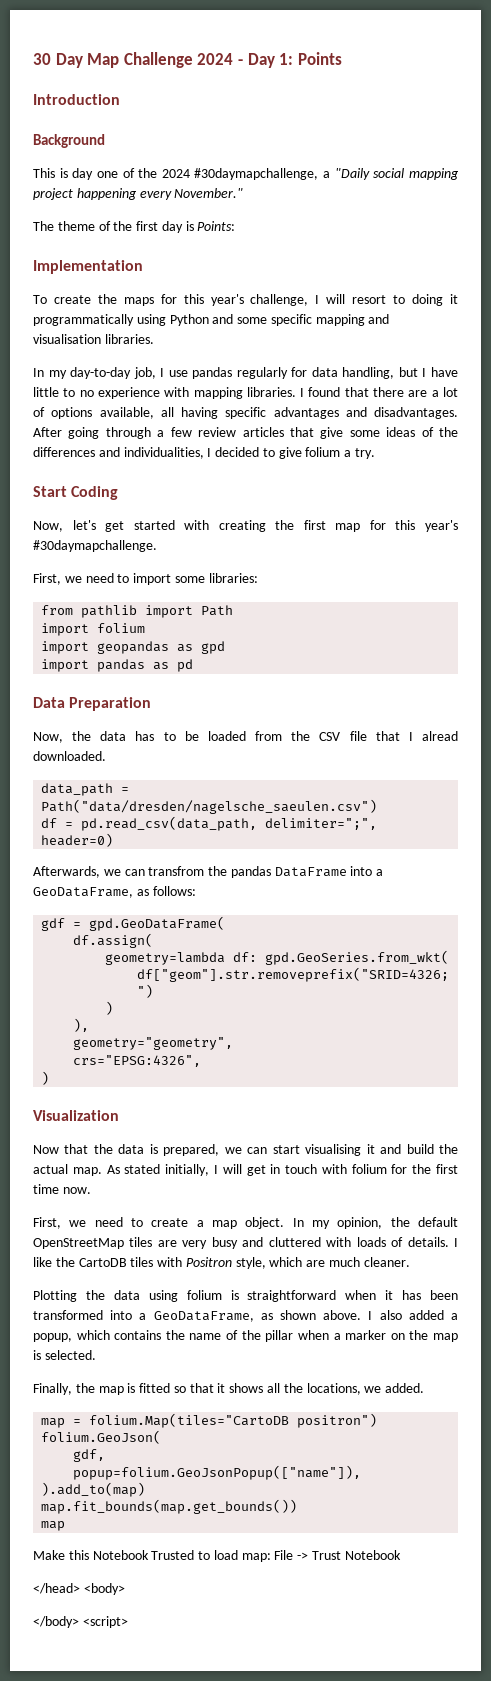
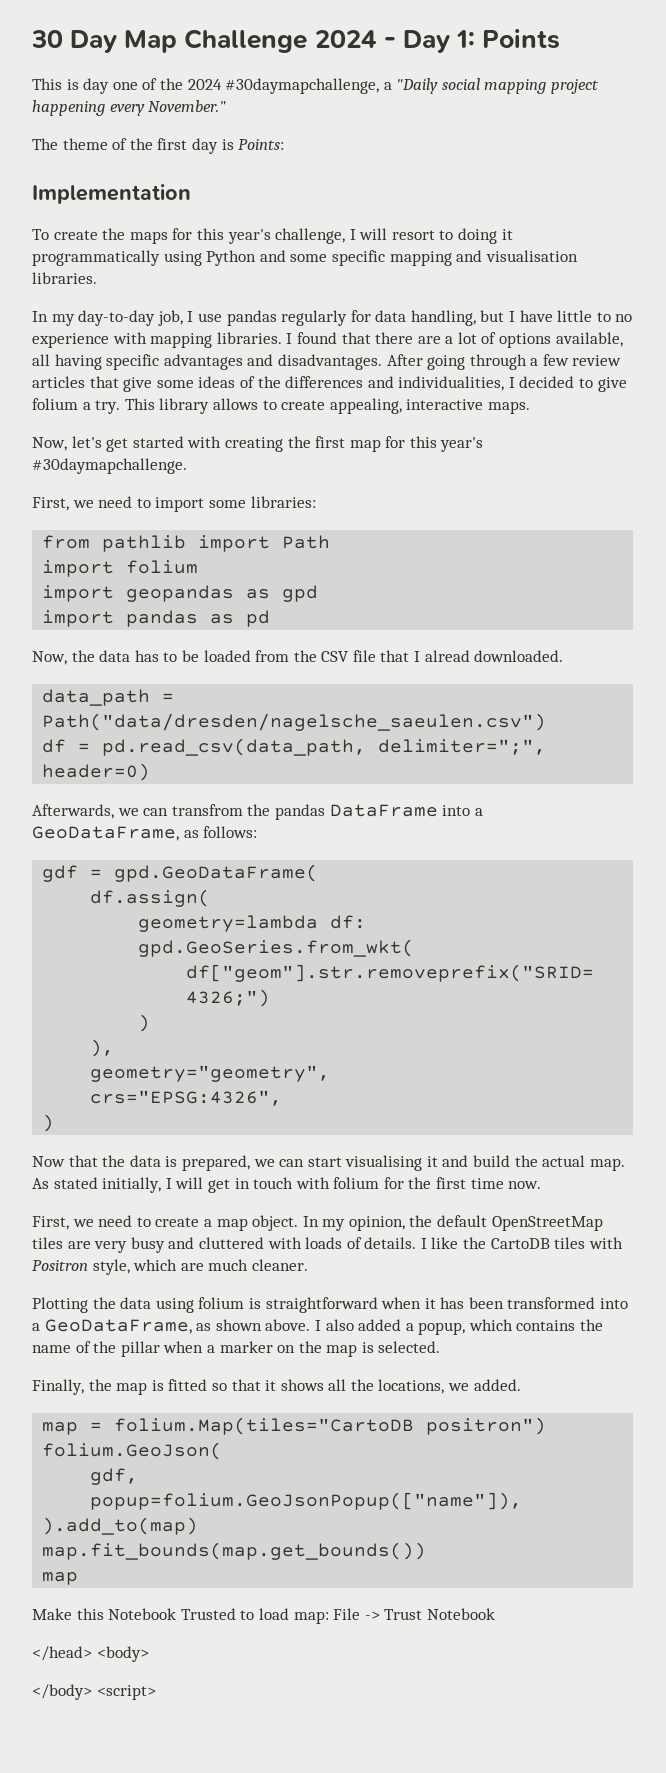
[33,94,120,105] [33,134,105,148] // Introduction // Background -> (561, 39) none
[33,486,119,500] // Start Coding -> [124,398,530,414] This library allows to create appealing, interactive maps.
[33,697,152,711] // Data Preparation -> (271, 618) none
[33,1110,119,1121] // Visualization -> (55, 1123) none

